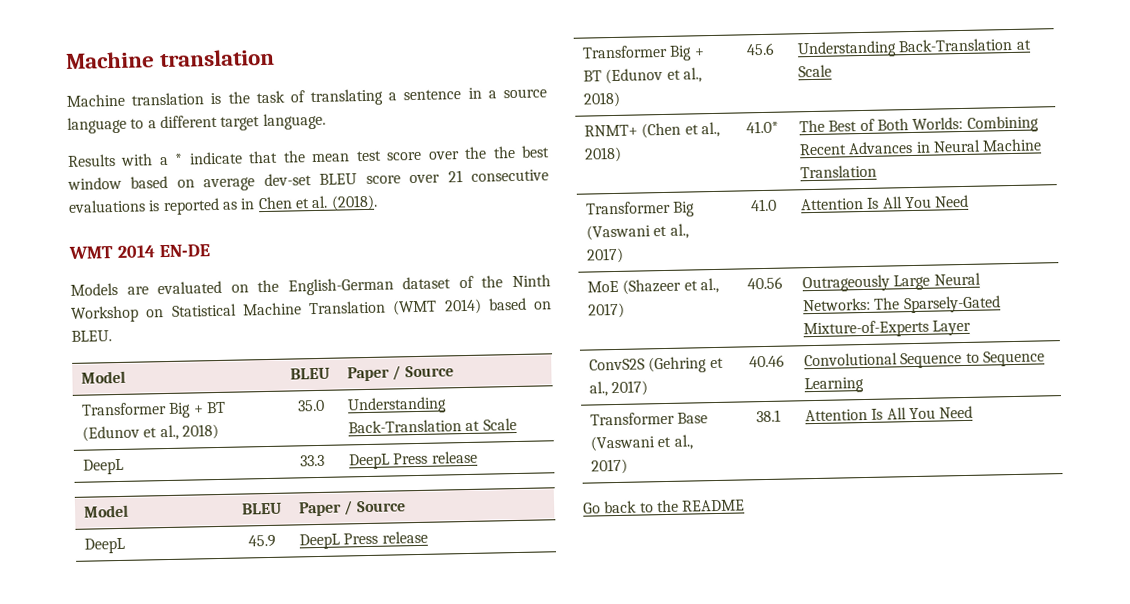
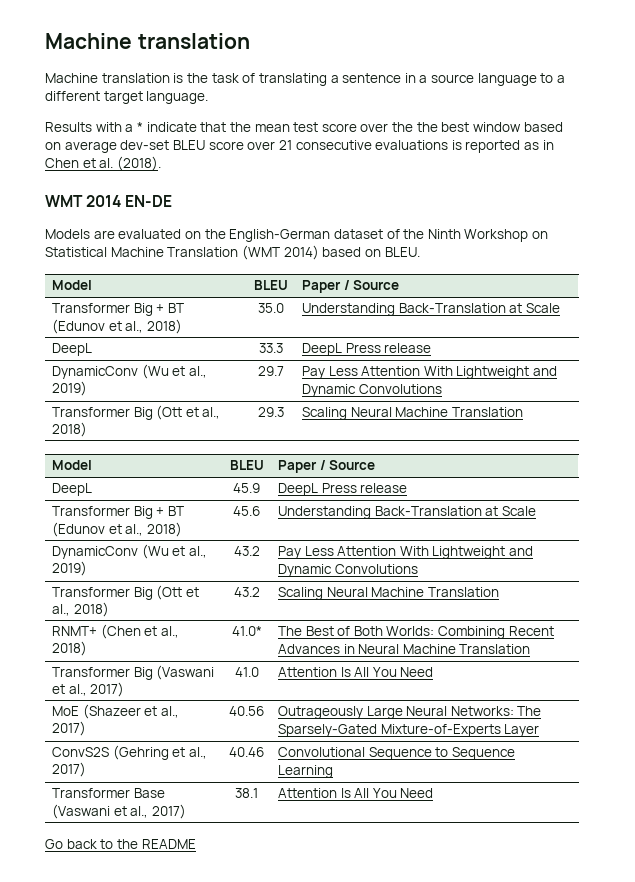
(478, 457) none -> [51,364,207,379] [51,381,87,396] [258,366,284,376] [301,366,558,379] [301,384,442,397] [51,405,221,420] [51,422,87,437] [258,407,284,417] [301,407,523,420] // DynamicConv (Wu et al., 2019) | 29.7 | Pay Less Attention With Lightweight and Dynamic Convolutions // Transformer Big (Ott et al., 2018) | 29.3 | Scaling Neural Machine Translation
(832, 71) none -> [51,544,207,559] [51,561,87,576] [233,546,260,556] [277,546,534,559] [277,564,418,577] [51,585,199,600] [51,602,109,617] [233,587,260,597] [277,587,499,600] // DynamicConv (Wu et al., 2019) | 43.2 | Pay Less Attention With Lightweight and Dynamic Convolutions // Transformer Big (Ott et al., 2018) | 43.2 | Scaling Neural Machine Translation

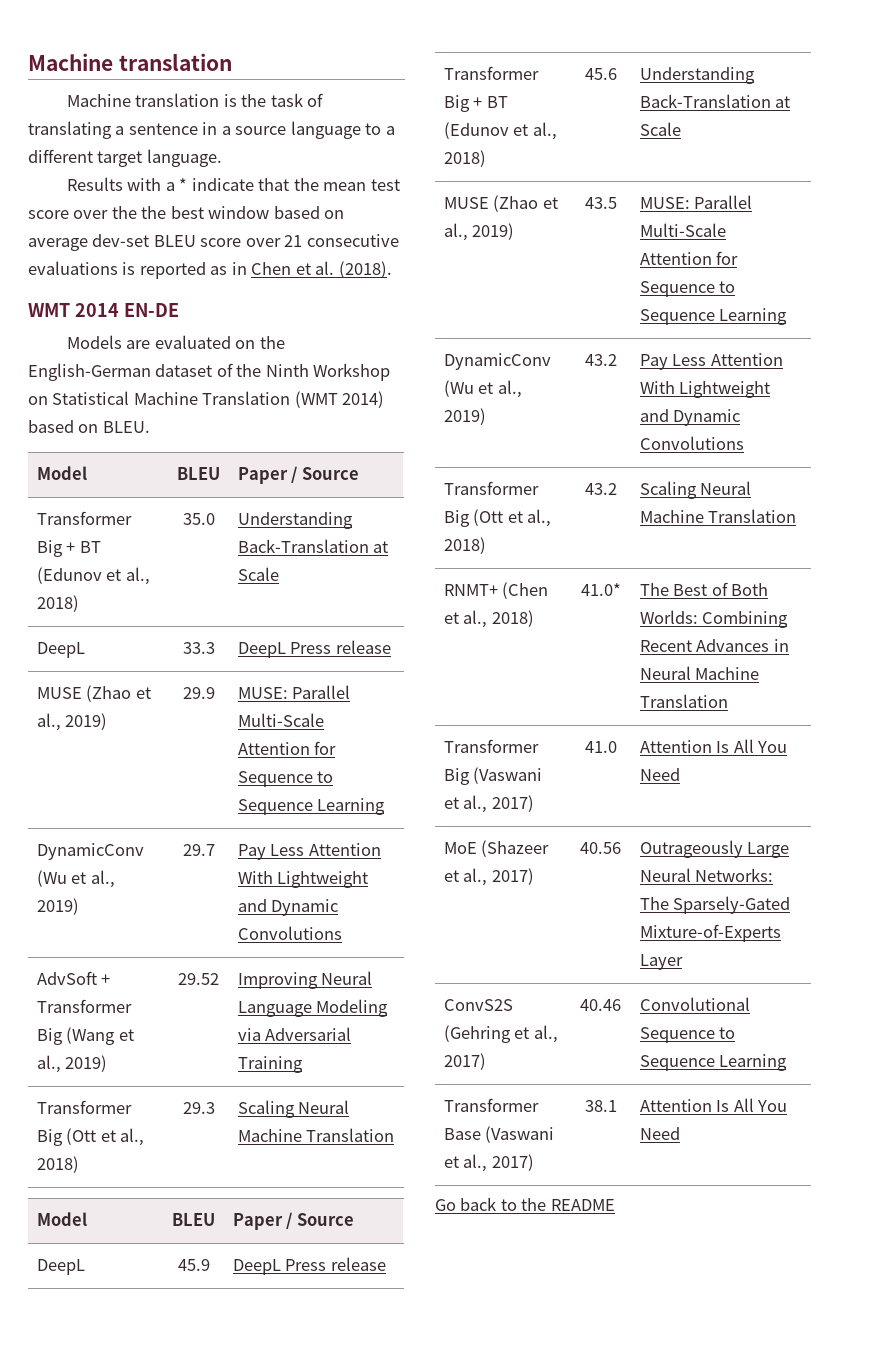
(432, 348) none -> [36,685,151,702] [36,713,108,731] [182,687,215,699] [237,685,351,699] [237,713,324,727] [237,741,337,755] [237,771,334,787] [237,798,386,815] // MUSE (Zhao et al., 2019) | 29.9 | MUSE: Parallel Multi-Scale Attention for Sequence to Sequence Learning
(442, 389) none -> [36,971,111,985] [36,999,132,1013] [36,1027,134,1045] [36,1055,108,1073] [178,973,219,985] [237,971,373,989] [237,999,389,1017] [237,1027,352,1041] [237,1056,303,1073] // AdvSoft + Transformer Big (Wang et al., 2019) | 29.52 | Improving Neural Language Modeling via Adversarial Training
(536, 511) none -> [443,195,558,212] [443,223,515,241] [584,197,617,209] [639,195,753,209] [639,223,726,237] [639,251,739,265] [639,281,736,297] [639,308,788,325] // MUSE (Zhao et al., 2019) | 43.5 | MUSE: Parallel Multi-Scale Attention for Sequence to Sequence Learning

